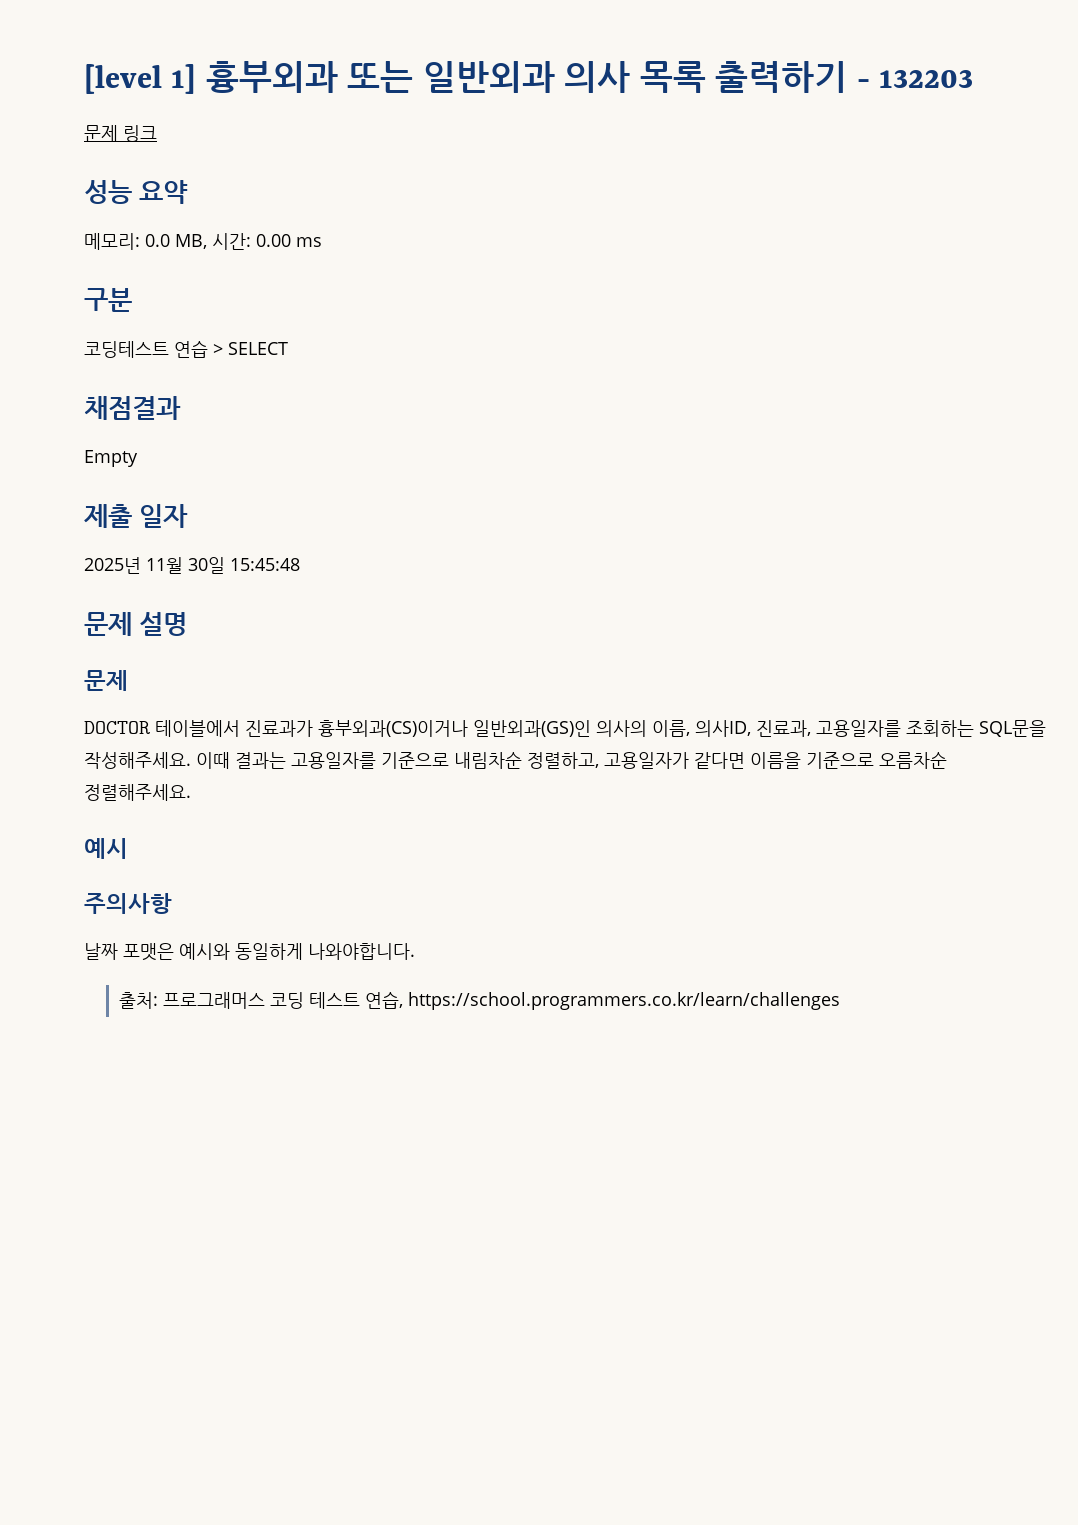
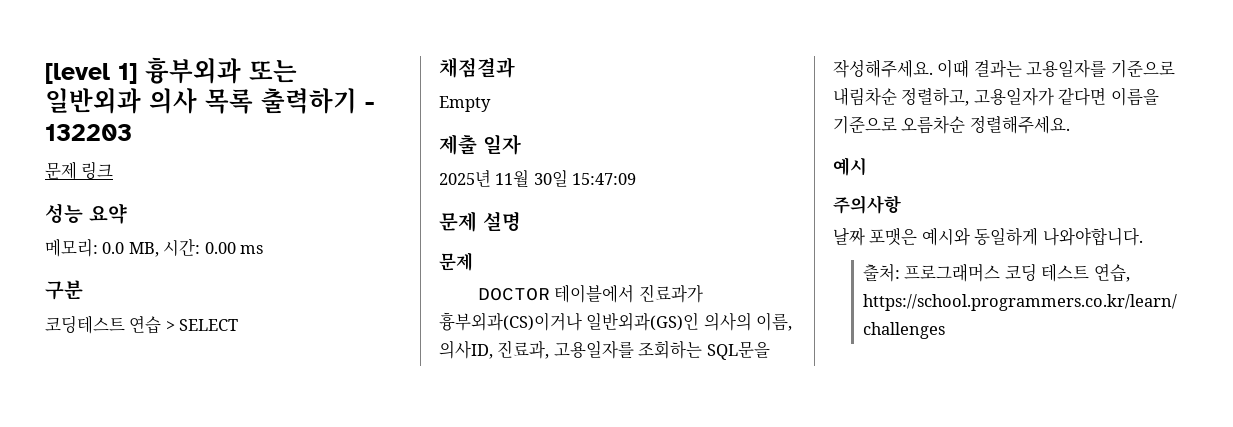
[230,558,300,571] 15:45:48 -> [572,173,637,185] 15:47:09

